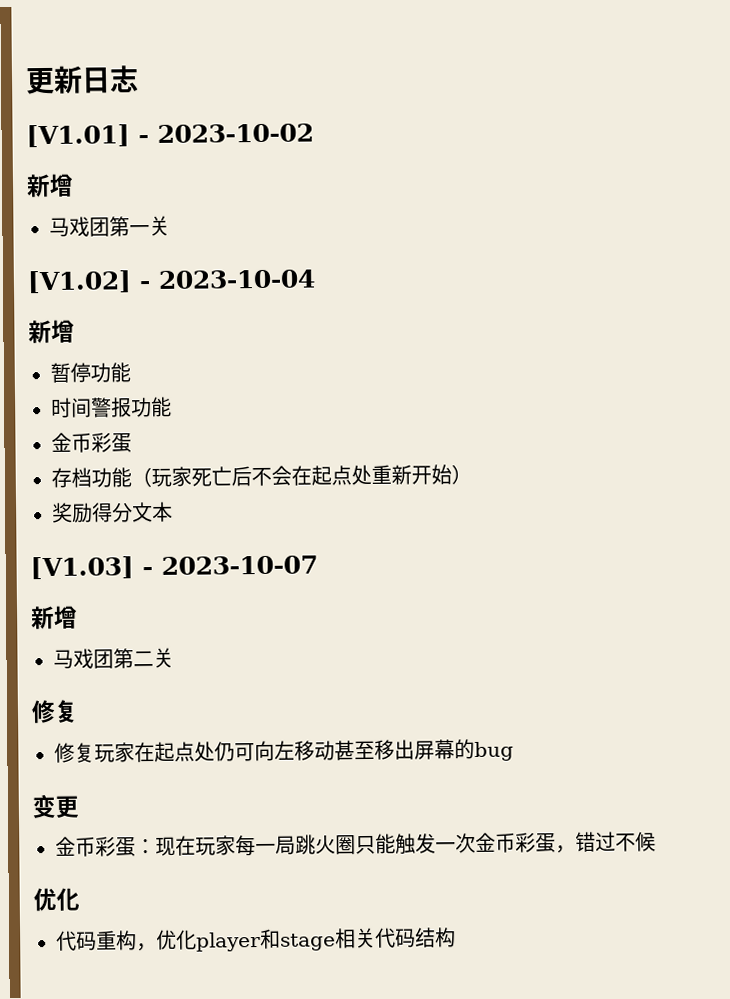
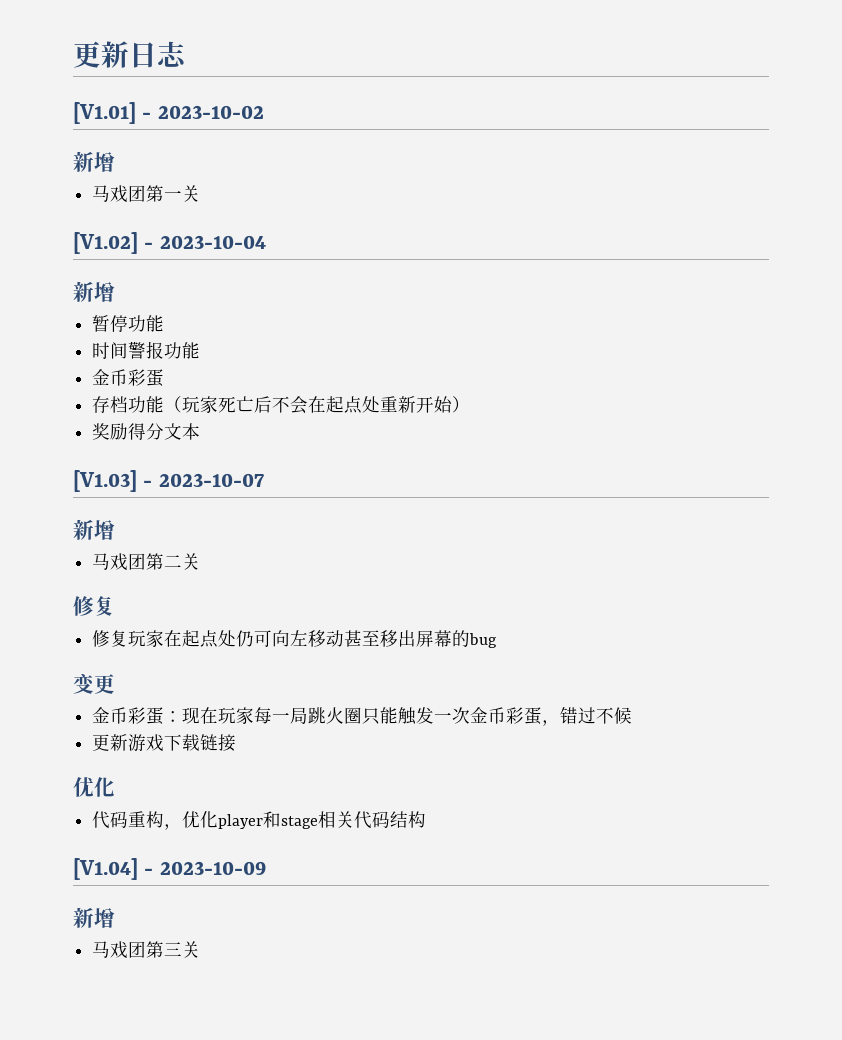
(656, 841) none -> [92,734,237,752] // 更新游戏下载链接
(456, 937) none -> [73,858,266,880] [73,907,115,928] [92,941,201,959] // [V1.04] - 2023-10-09 // 新增 // 马戏团第三关

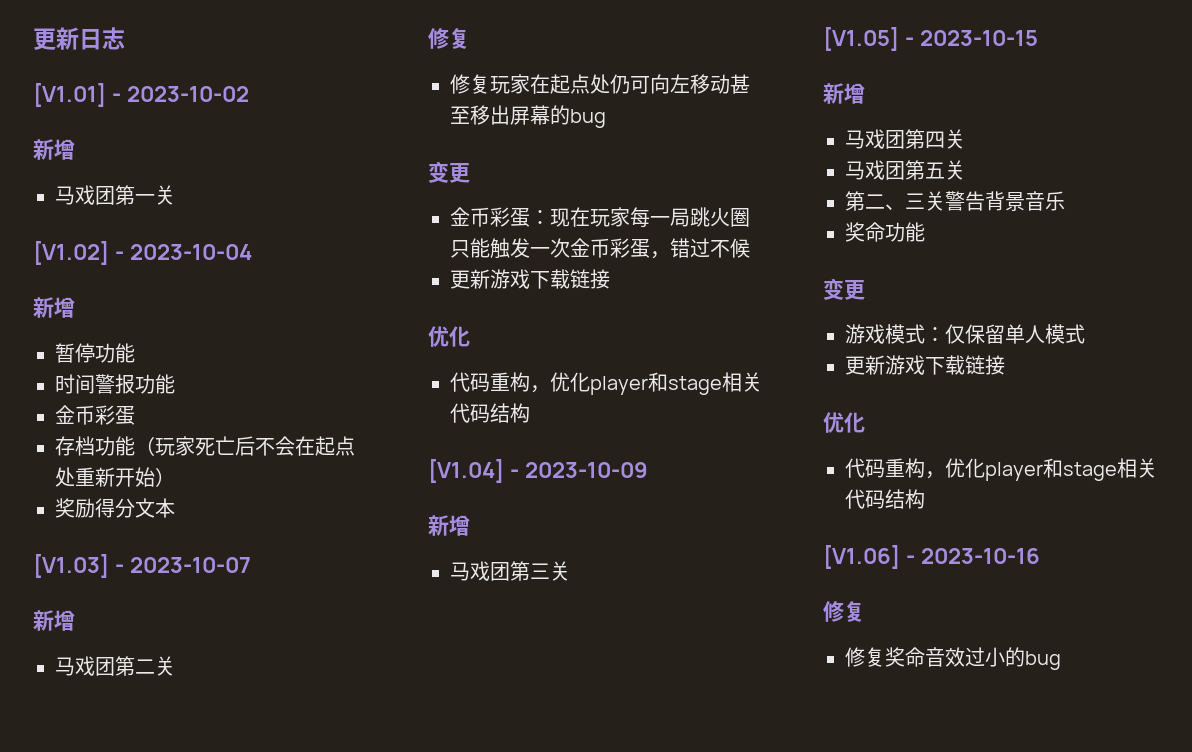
(201, 949) none -> [823,27,1038,51] [823,83,865,104] [845,129,965,149] [845,160,965,180] [845,191,1065,211] [845,222,925,242] [823,278,865,300] [845,324,1085,344] [845,355,1005,375] [823,412,865,433] [845,458,1157,481] [845,489,925,509] [823,545,1040,569] [823,601,865,622] [845,647,1061,670] // [V1.05] - 2023-10-15 // 新增 // 马戏团第四关 // 马戏团第五关 // 第二、三关警告背景音乐 // 奖命功能 // 变更 // 游戏模式：仅保留单人模式 // 更新游戏下载链接 // 优化 // 代码重构，优化player和stage相关代码结构 // [V1.06] - 2023-10-16 // 修复 // 修复奖命音效过小的bug

